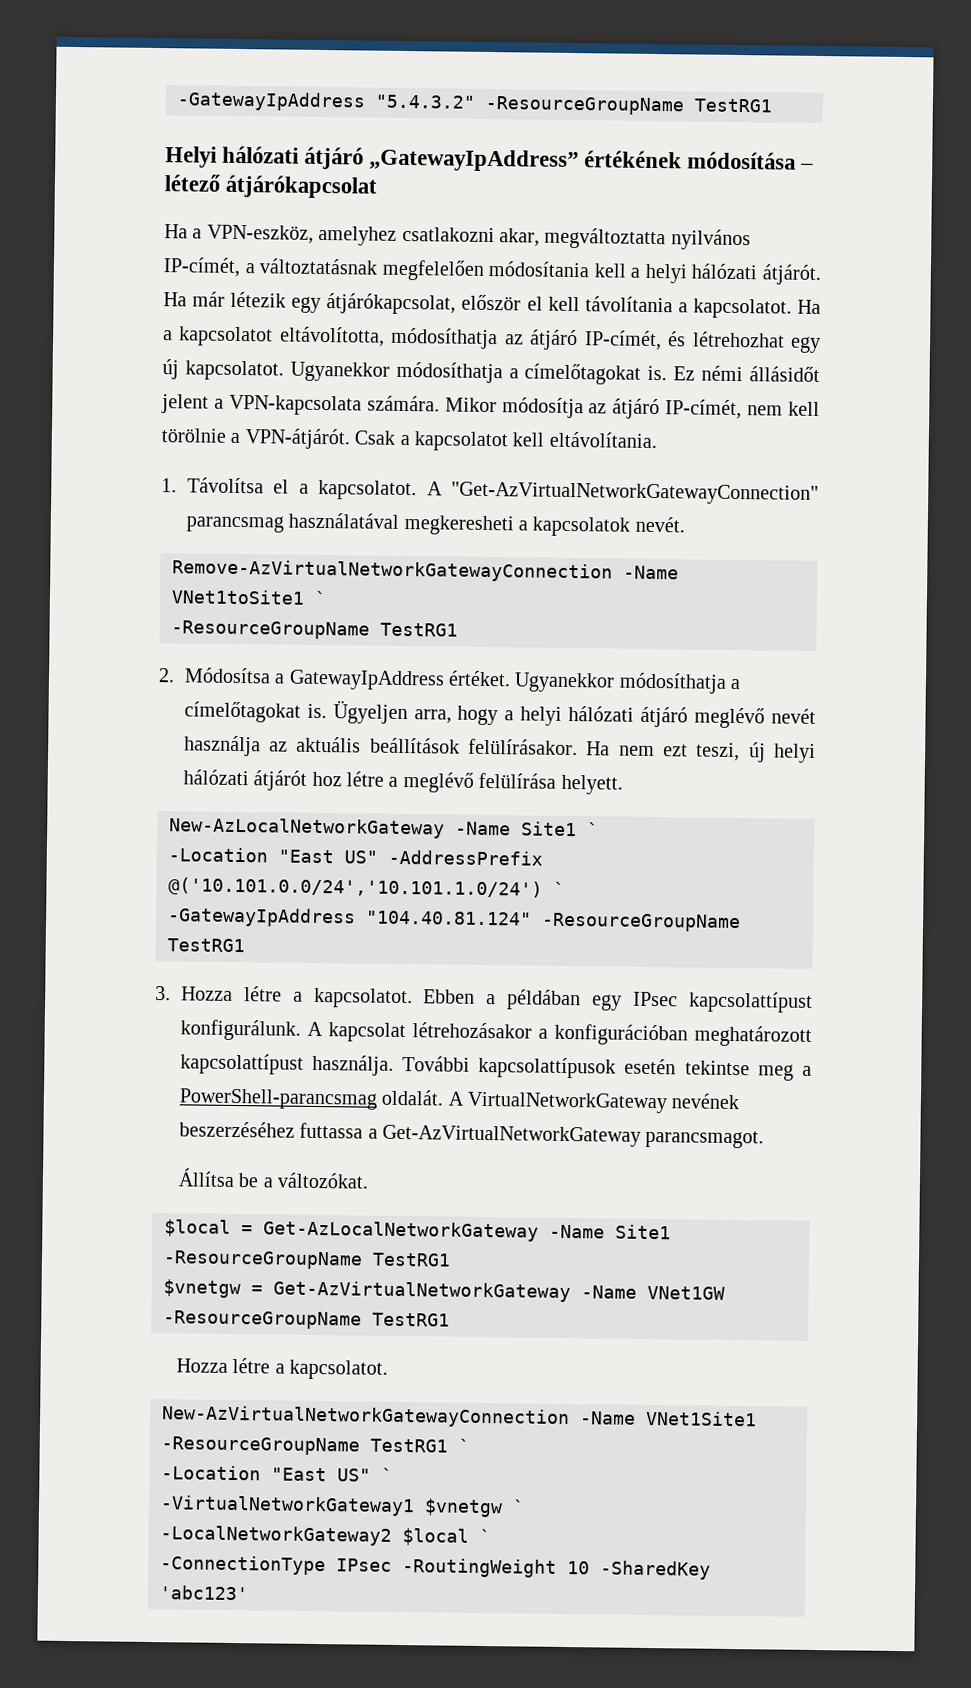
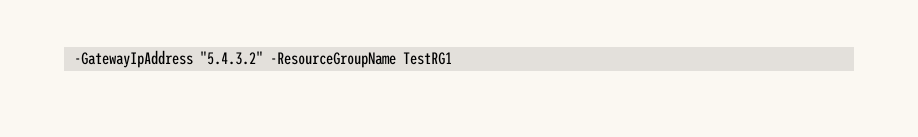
[165,145,815,173] [164,174,379,199] [164,224,751,251] [163,257,821,285] [163,291,822,319] [163,326,821,353] [162,359,821,385] [161,394,820,420] [161,428,657,452] [161,477,819,505] [185,512,685,537] [172,559,679,583] [171,589,327,606] [171,620,458,640] [158,667,742,694] [183,700,816,729] [183,735,816,763] [182,769,623,795] [169,817,599,839] [168,847,543,866] [168,877,565,899] [167,907,741,933] [167,938,245,953] [155,986,813,1013] [179,1019,812,1047] [179,1053,812,1081] [178,1088,741,1114] [178,1121,765,1149] [177,1168,370,1189] [164,1219,671,1242] [163,1250,451,1270] [163,1279,725,1303] [163,1310,450,1330] [175,1357,389,1380] [162,1405,757,1429] [161,1436,470,1456] [161,1465,393,1482] [160,1495,525,1518] [160,1525,491,1546] [160,1555,711,1580] [159,1585,249,1601] // Helyi hálózati átjáró „GatewayIpAddress” értékének módosítása – létező átjárókapcsolat // Ha a VPN-eszköz, amelyhez csatlakozni akar, megváltoztatta nyilvános IP-címét, a változtatásnak megfelelően módosítania kell a helyi hálózati átjárót. Ha már létezik egy átjárókapcsolat, először el kell távolítania a kapcsolatot. Ha a kapcsolatot eltávolította, módosíthatja az átjáró IP-címét, és létrehozhat egy új kapcsolatot. Ugyanekkor módosíthatja a címelőtagokat is. Ez némi állásidőt jelent a VPN-kapcsolata számára. Mikor módosítja az átjáró IP-címét, nem kell törölnie a VPN-átjárót. Csak a kapcsolatot kell eltávolítania. // 1. Távolítsa el a kapcsolatot. A "Get-AzVirtualNetworkGatewayConnection" parancsmag használatával megkeresheti a kapcsolatok nevét. // Remove-AzVirtualNetworkGatewayConnection -Name VNet1toSite1 ` // -ResourceGroupName TestRG1 // 2. Módosítsa a GatewayIpAddress értéket. Ugyanekkor módosíthatja a címelőtagokat is. Ügyeljen arra, hogy a helyi hálózati átjáró meglévő nevét használja az aktuális beállítások felülírásakor. Ha nem ezt teszi, új helyi hálózati átjárót hoz létre a meglévő felülírása helyett. // New-AzLocalNetworkGateway -Name Site1 ` // -Location "East US" -AddressPrefix @('10.101.0.0/24','10.101.1.0/24') ` // -GatewayIpAddress "104.40.81.124" -ResourceGroupName TestRG1 // 3. Hozza létre a kapcsolatot. Ebben a példában egy IPsec kapcsolattípust konfigurálunk. A kapcsolat létrehozásakor a konfigurációban meghatározott kapcsolattípust használja. További kapcsolattípusok esetén tekintse meg a PowerShell-parancsmag oldalát. A VirtualNetworkGateway nevének beszerzéséhez futtassa a Get-AzVirtualNetworkGateway parancsmagot. // Állítsa be a változókat. // $local = Get-AzLocalNetworkGateway -Name Site1 -ResourceGroupName TestRG1 // $vnetgw = Get-AzVirtualNetworkGateway -Name VNet1GW -ResourceGroupName TestRG1 // Hozza létre a kapcsolatot. // New-AzVirtualNetworkGatewayConnection -Name VNet1Site1 -ResourceGroupName TestRG1 ` // -Location "East US" ` // -VirtualNetworkGateway1 $vnetgw ` // -LocalNetworkGateway2 $local ` // -ConnectionType IPsec -RoutingWeight 10 -SharedKey 'abc123' -> (452, 58) none

